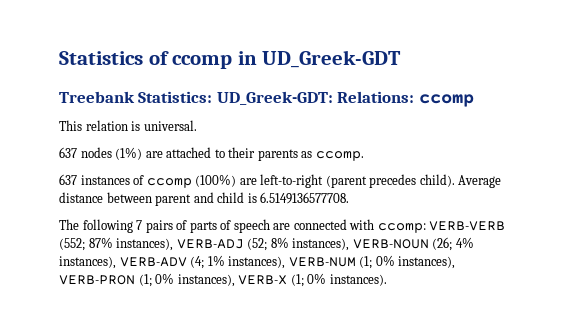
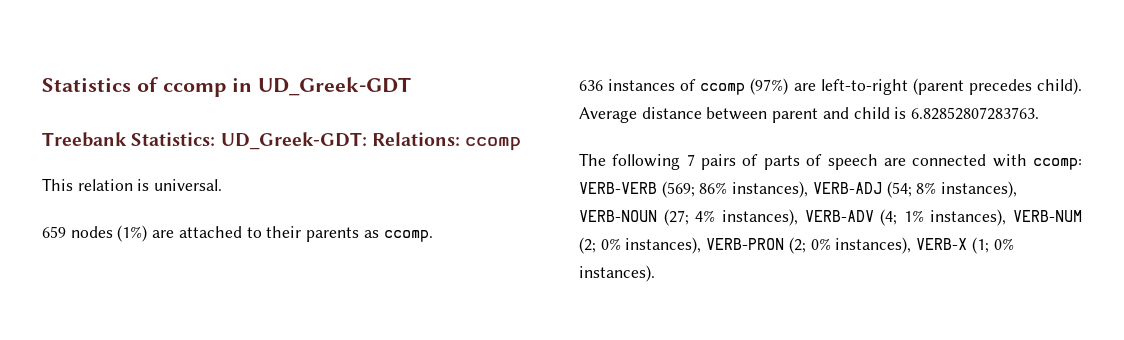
[59,147,77,158] 637 -> [42,226,66,238] 659
[59,174,77,185] 637 -> [579,80,603,91] 636
[195,174,237,187] (100%) -> [750,78,789,95] (97%)
[260,192,350,204] 6.5149136577708. -> [911,107,1040,120] 6.82852807283763.
[59,237,113,251] (552; 87% -> [661,181,728,198] (569; 86%
[247,238,268,251] (52; -> [886,181,912,198] (54;
[432,237,453,251] (26; -> [663,209,689,226] (27;
[359,256,373,269] (1; -> [579,237,596,254] (2;
[138,274,152,287] (1; -> [788,237,806,254] (2;

